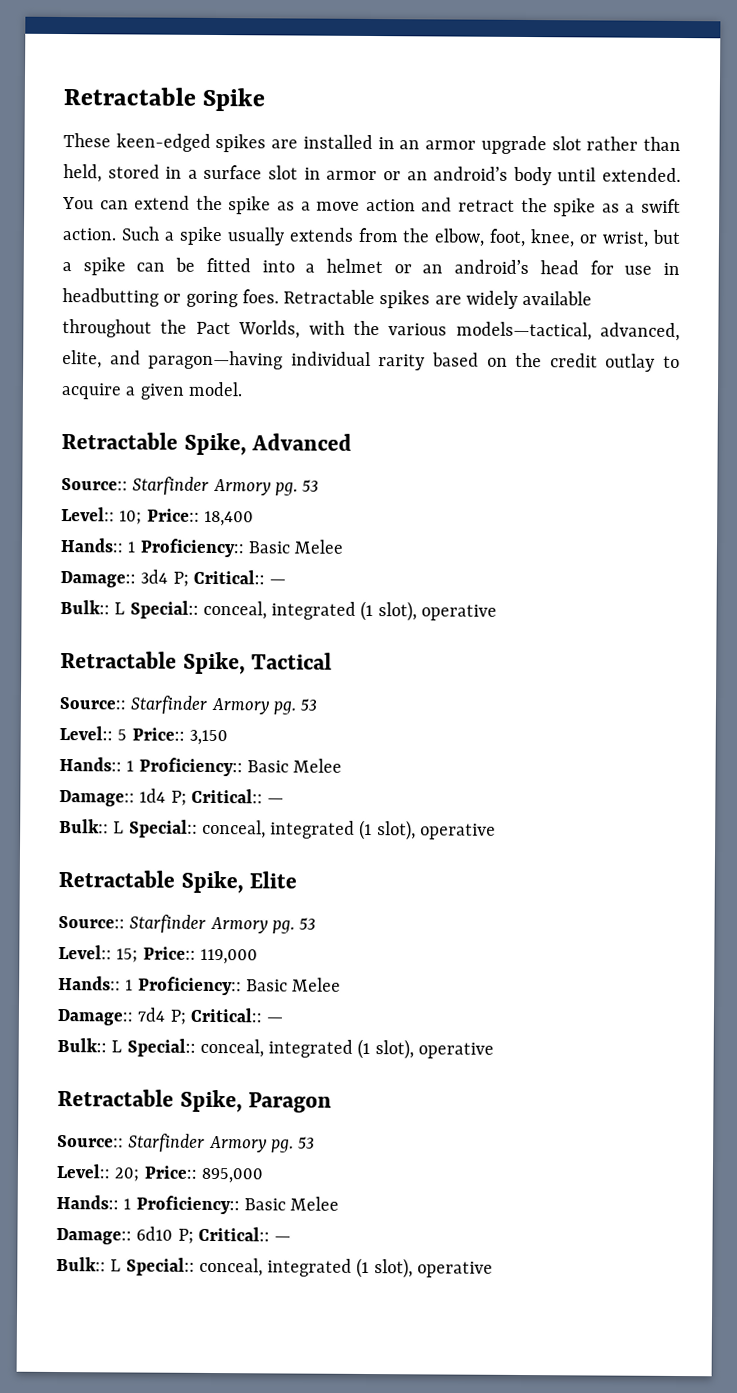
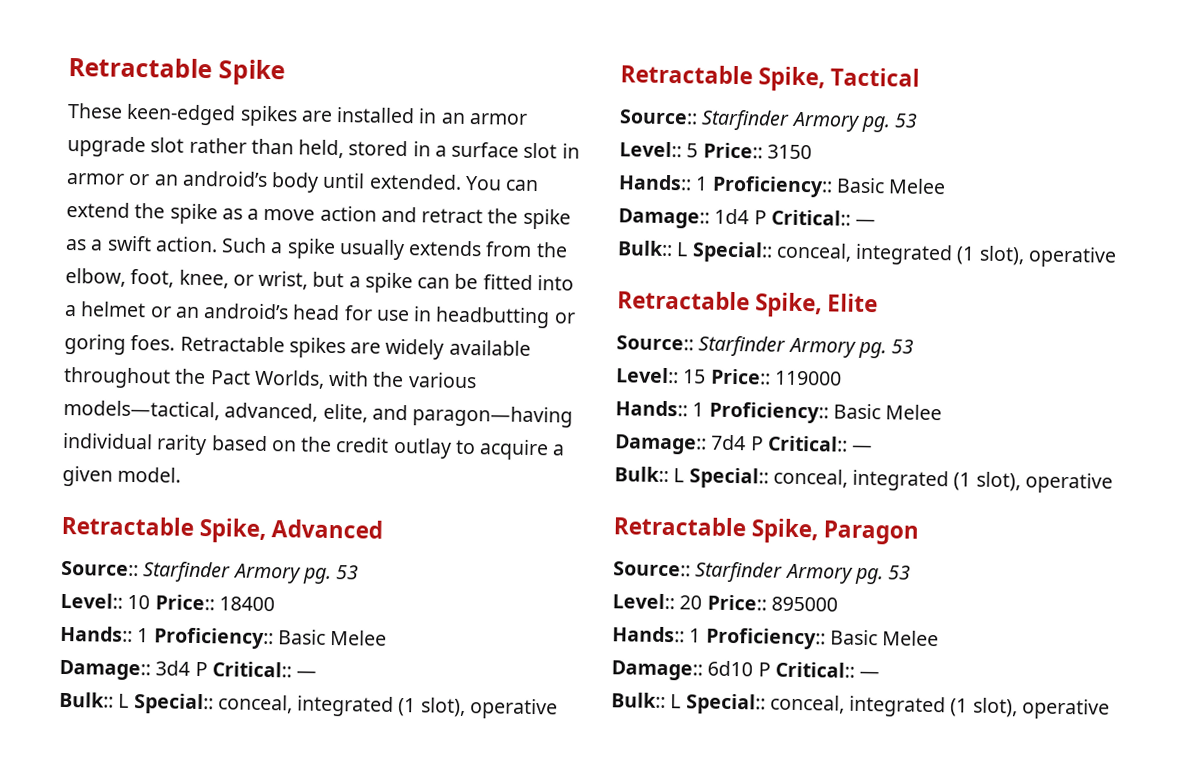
[119,508,254,527] 10; Price:: 18,400 -> [127,594,275,612] 10 Price:: 18400
[172,571,189,587] P; -> [194,661,208,677] P
[188,729,228,746] 3,150 -> [766,144,812,160] 3150
[170,790,187,806] P; -> [753,210,767,225] P
[116,946,258,965] 15; Price:: 119,000 -> [683,368,842,386] 15 Price:: 119000
[169,1009,186,1025] P; -> [750,436,764,451] P
[114,1165,263,1184] 20; Price:: 895,000 -> [679,594,838,612] 20 Price:: 895000
[177,1228,194,1244] P; -> [757,662,771,677] P

